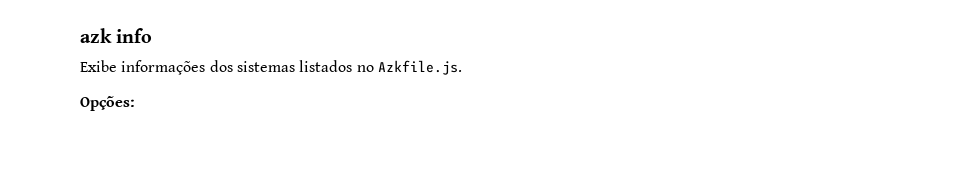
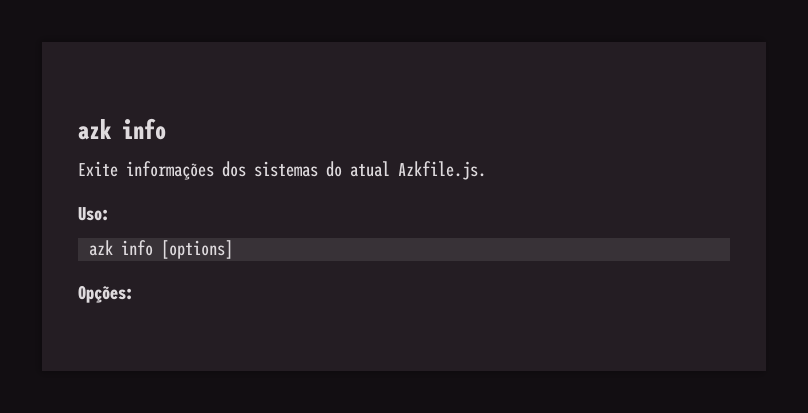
[80,60,117,72] Exibe -> [78,161,118,177] Exite
[299,60,374,72] listados no -> [326,161,390,177] do atual
(462, 67) none -> [78,207,110,221] [89,240,234,259] // Uso: // azk info [options]

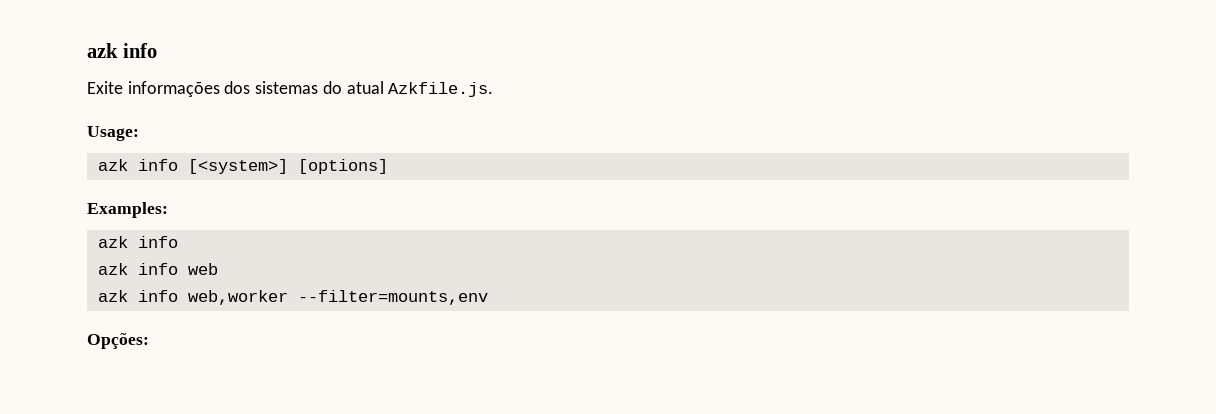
[78,207,110,221] [89,240,154,256] Uso: // azk info -> [87,126,139,141] [97,159,288,174] Usage: // azk info [<system>]
(234, 249) none -> [87,202,168,218] [97,236,178,248] [97,263,218,275] [97,290,488,305] // Examples: // azk info // azk info web // azk info web,worker --filter=mounts,env

